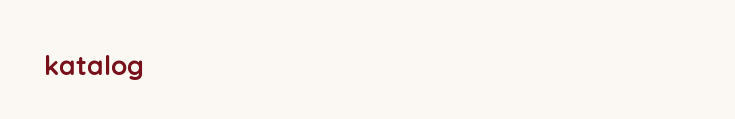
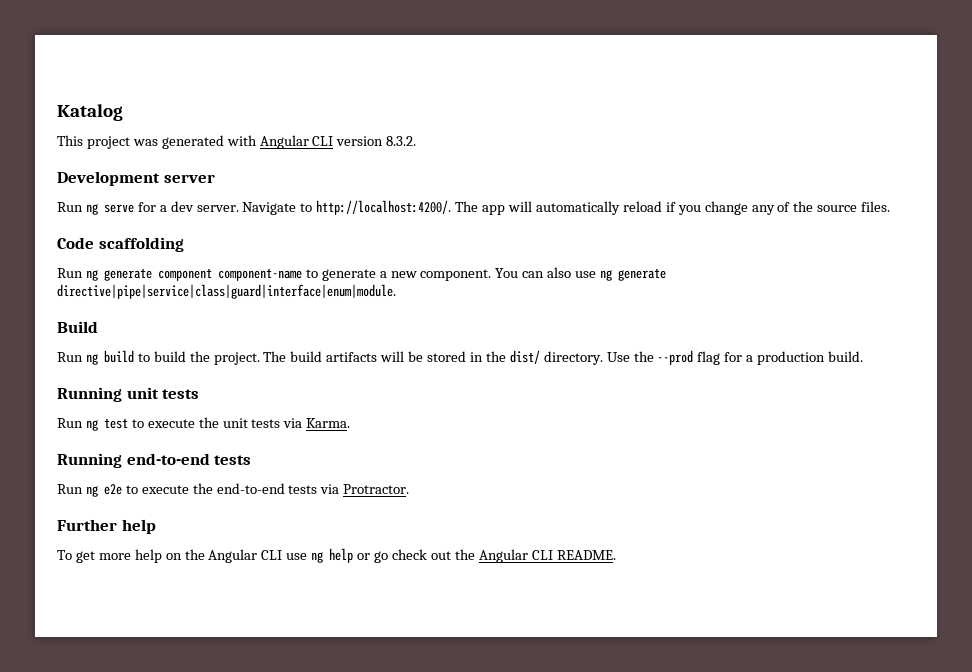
[44,55,144,80] katalog -> [57,104,123,121] [57,135,417,149] [57,171,215,186] [57,200,891,215] [57,237,184,252] [57,267,667,281] [57,284,396,299] [57,321,98,333] [57,350,864,365] [57,387,200,402] [57,417,351,431] [57,453,252,468] [57,483,410,497] [57,519,156,534] [57,548,616,563] Katalog // This project was generated with Angular CLI version 8.3.2. // Development server // Run ng serve for a dev server. Navigate to http://localhost:4200/. The app will automatically reload if you change any of the source files. // Code scaffolding // Run ng generate component component-name to generate a new component. You can also use ng generate directive|pipe|service|class|guard|interface|enum|module. // Build // Run ng build to build the project. The build artifacts will be stored in the dist/ directory. Use the --prod flag for a production build. // Running unit tests // Run ng test to execute the unit tests via Karma. // Running end-to-end tests // Run ng e2e to execute the end-to-end tests via Protractor. // Further help // To get more help on the Angular CLI use ng help or go check out the Angular CLI README.

